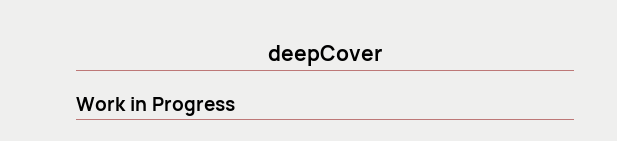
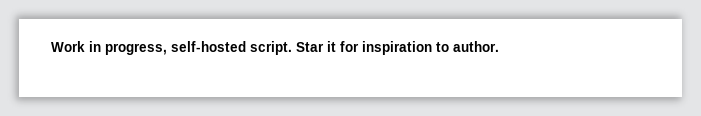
[268,45,382,66] deepCover // -> (51, 46) none
[152,97,236,116] Progress -> [105,41,499,55] progress, self-hosted script. Star it for inspiration to author.

